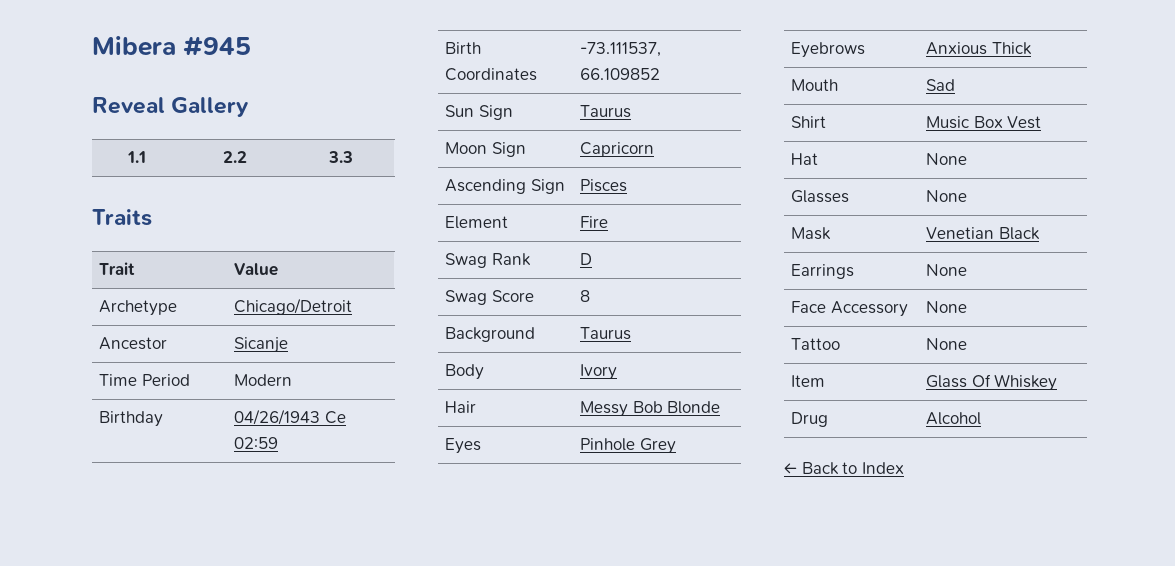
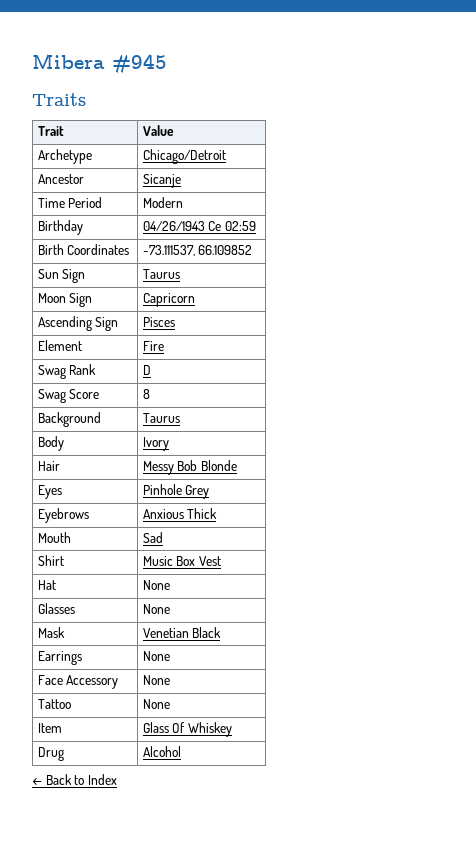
[92,97,250,117] [127,151,146,163] [222,151,247,163] [328,151,353,163] // Reveal Gallery // 1.1 | 2.2 | 3.3 -> (167, 64) none

